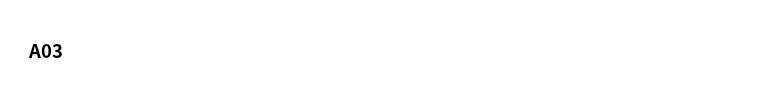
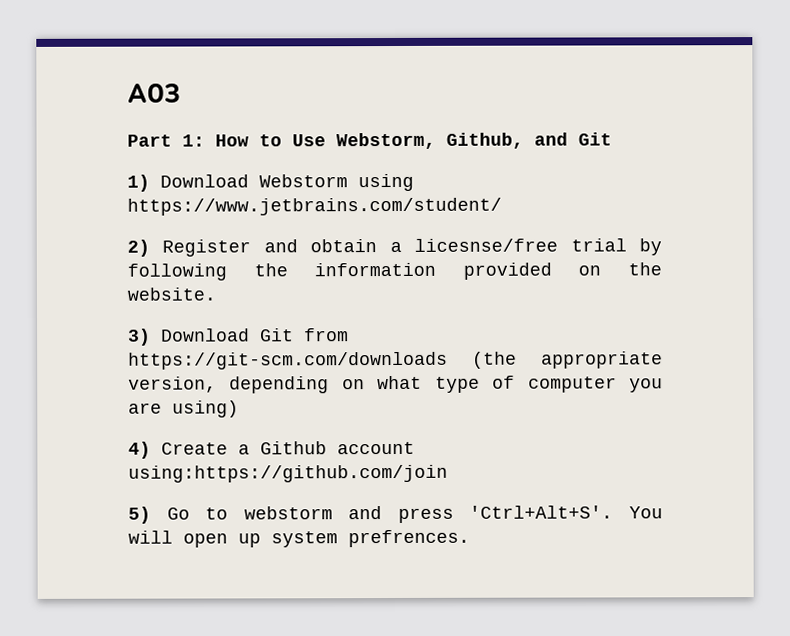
(63, 51) none -> [127,132,612,150] [127,173,414,192] [127,197,502,216] [127,238,662,257] [127,262,662,281] [127,287,216,301] [128,328,349,346] [128,351,663,370] [128,375,663,394] [128,400,239,418] [128,441,415,459] [128,464,448,483] [128,505,663,524] [128,529,470,548] // Part 1: How to Use Webstorm, Github, and Git // 1) Download Webstorm using https://www.jetbrains.com/student/ // 2) Register and obtain a licesnse/free trial by following the information provided on the website. // 3) Download Git from https://git-scm.com/downloads (the appropriate version, depending on what type of computer you are using) // 4) Create a Github account using:https://github.com/join // 5) Go to webstorm and press 'Ctrl+Alt+S'. You will open up system prefrences.

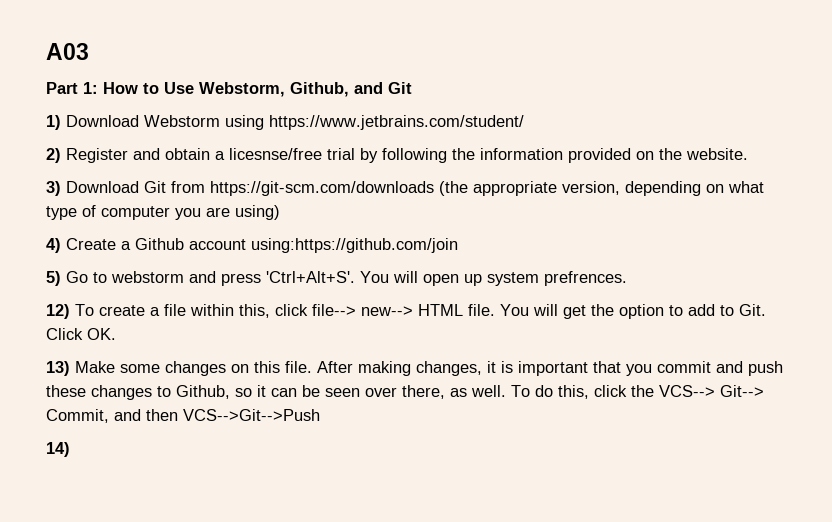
(470, 538) none -> [46,304,766,319] [46,328,116,340] [46,361,783,376] [46,385,764,400] [46,409,320,423] [46,442,70,457] // 12) To create a file within this, click file--> new--> HTML file. You will get the option to add to Git. Click OK. // 13) Make some changes on this file. After making changes, it is important that you commit and push these changes to Github, so it can be seen over there, as well. To do this, click the VCS--> Git--> Commit, and then VCS-->Git-->Push // 14)

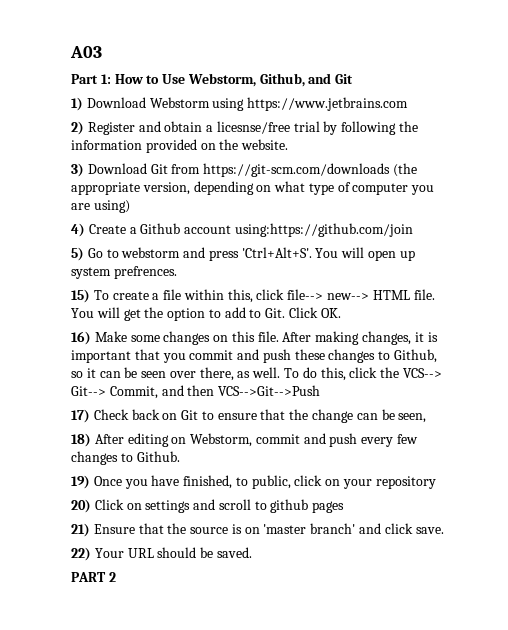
[269,115,524,130] https://www.jetbrains.com/student/ -> [247,97,409,111] https://www.jetbrains.com
[46,304,70,319] 12) -> [71,289,90,303] 15)
[46,361,70,376] 13) -> [71,331,91,345] 16)
[46,442,70,457] 14) -> [71,409,427,423] [71,433,419,447] [71,451,180,465] [71,475,436,489] [71,499,345,513] [71,523,444,537] [71,547,252,561] [71,572,116,582] 17) Check back on Git to ensure that the change can be seen, // 18) After editing on Webstorm, commit and push every few changes to Github. // 19) Once you have finished, to public, click on your repository // 20) Click on settings and scroll to github pages // 21) Ensure that the source is on 'master branch' and click save. // 22) Your URL should be saved. // PART 2

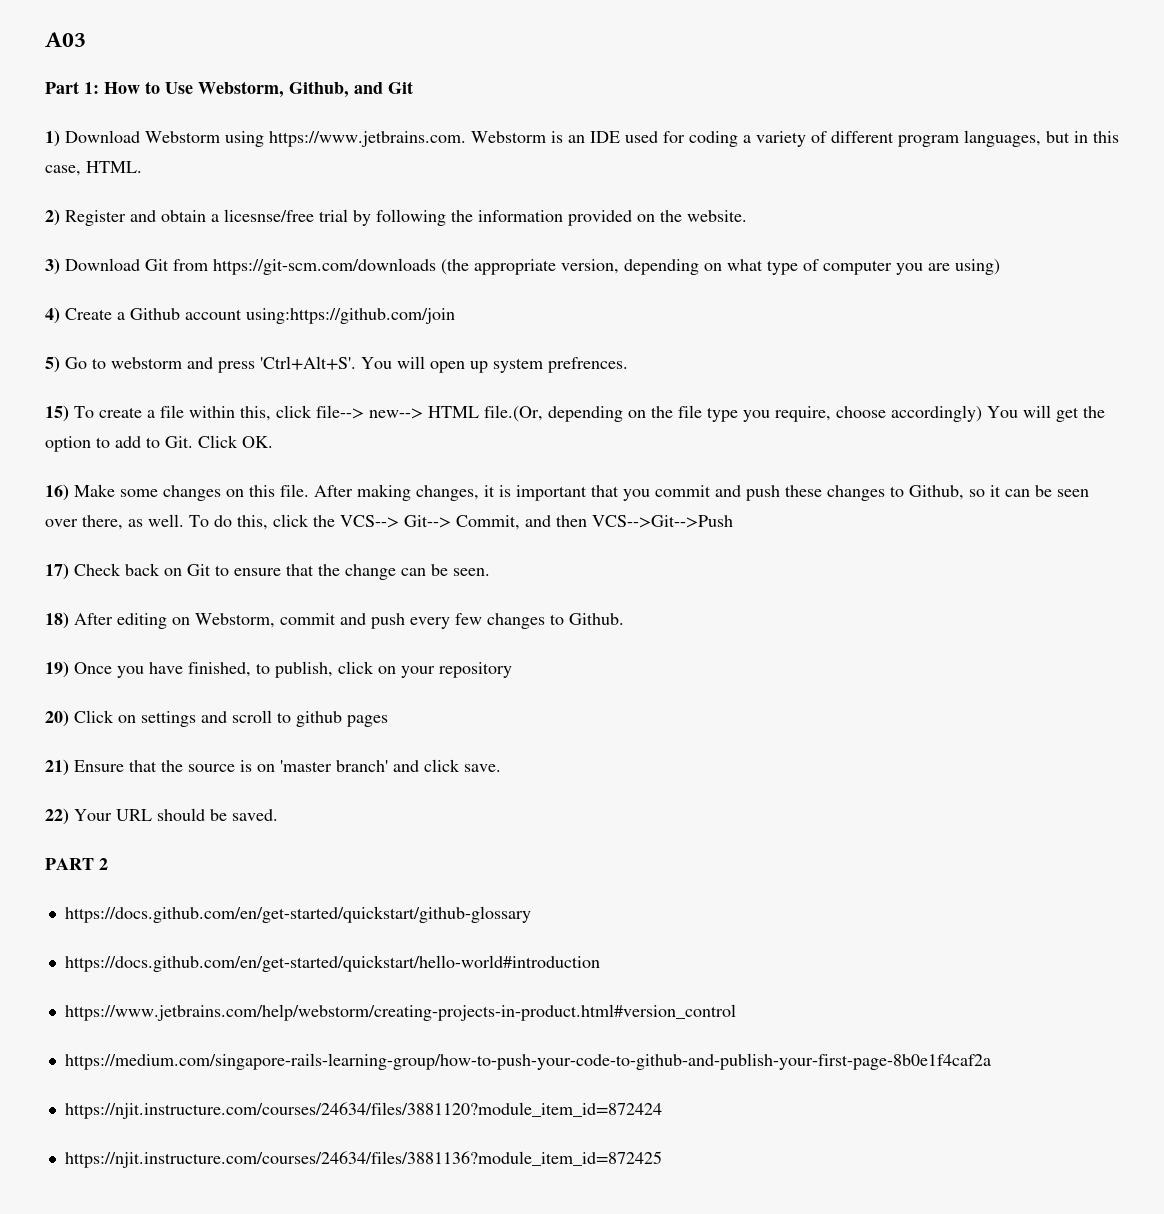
[247,97,409,111] https://www.jetbrains.com -> [269,130,1119,147] [45,161,142,176] https://www.jetbrains.com. Webstorm is an IDE used for coding a variety of different program languages, but in this case, HTML.
[413,289,435,300] file. -> [484,405,982,422] file.(Or, depending on the file type you require, choose accordingly)
[398,413,427,423] seen, -> [453,568,490,576] seen.
[251,475,291,489] public, -> [275,661,333,678] publish,
(116, 577) none -> [64,906,531,923] [64,955,600,972] [64,1004,736,1021] [64,1053,991,1070] [64,1102,662,1119] [64,1151,662,1168] // https://docs.github.com/en/get-started/quickstart/github-glossary // https://docs.github.com/en/get-started/quickstart/hello-world#introduction // https://www.jetbrains.com/help/webstorm/creating-projects-in-product.html#version_control // https://medium.com/singapore-rails-learning-group/how-to-push-your-code-to-github-and-publish-your-first-page-8b0e1f4caf2a // https://njit.instructure.com/courses/24634/files/3881120?module_item_id=872424 // https://njit.instructure.com/courses/24634/files/3881136?module_item_id=872425

